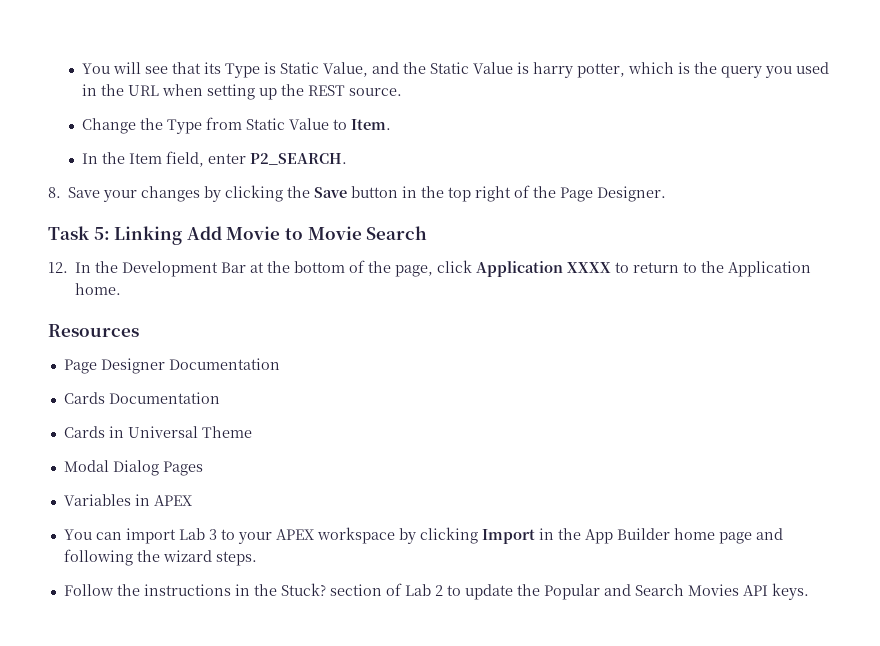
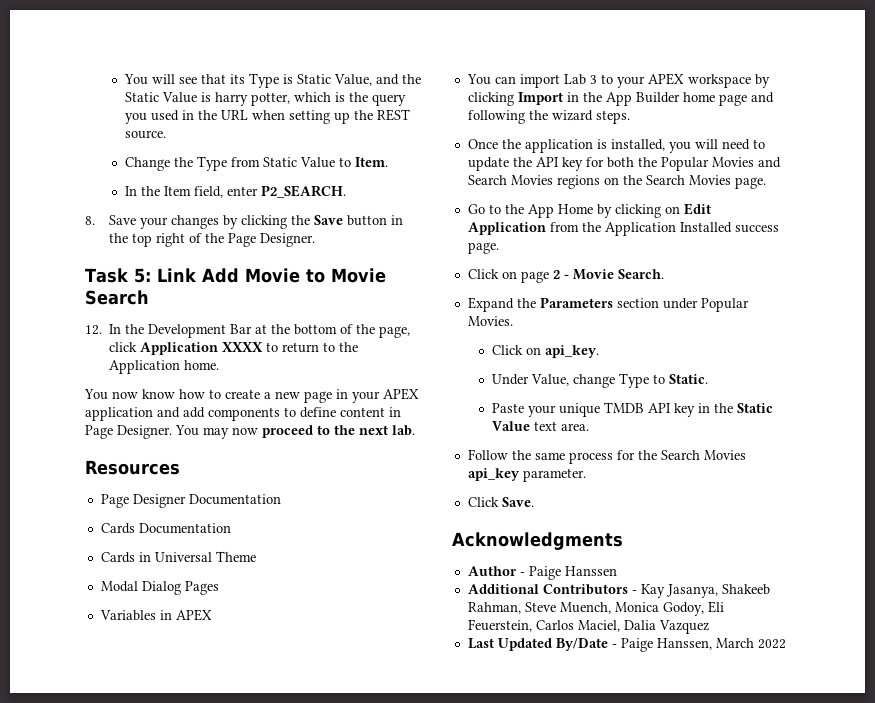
[114,226,183,245] Linking -> [156,268,197,282] Link
(122, 289) none -> [84,388,419,403] [85,407,401,421] [85,425,415,439] // You now know how to create a new page in your APEX application and add components to define content in Page Designer. You may now proceed to the next lab.
[63,583,809,600] Follow the instructions in the Stuck? section of Lab 2 to update the Popular and Search Movies API keys. -> [467,139,765,153] [467,157,781,171] [467,175,766,189] [467,203,711,218] [467,222,779,236] [467,242,499,254] [467,269,664,283] [467,297,749,312] [467,316,513,326] [492,345,600,358] [492,373,709,388] [492,402,774,417] [492,421,590,431] [467,449,746,464] [467,468,586,482] [467,497,534,507] [452,532,623,550] [467,566,617,580] [467,584,770,598] [467,601,724,616] [467,619,709,634] [467,638,786,652] Once the application is installed, you will need to update the API key for both the Popular Movies and Search Movies regions on the Search Movies page. // Go to the App Home by clicking on Edit Application from the Application Installed success page. // Click on page 2 - Movie Search. // Expand the Parameters section under Popular Movies. // Click on api_key. // Under Value, change Type to Static. // Paste your unique TMDB API key in the Static Value text area. // Follow the same process for the Search Movies api_key parameter. // Click Save. // Acknowledgments // Author - Paige Hanssen // Additional Contributors - Kay Jasanya, Shakeeb Rahman, Steve Muench, Monica Godoy, Eli Feuerstein, Carlos Maciel, Dalia Vazquez // Last Updated By/Date - Paige Hanssen, March 2022

